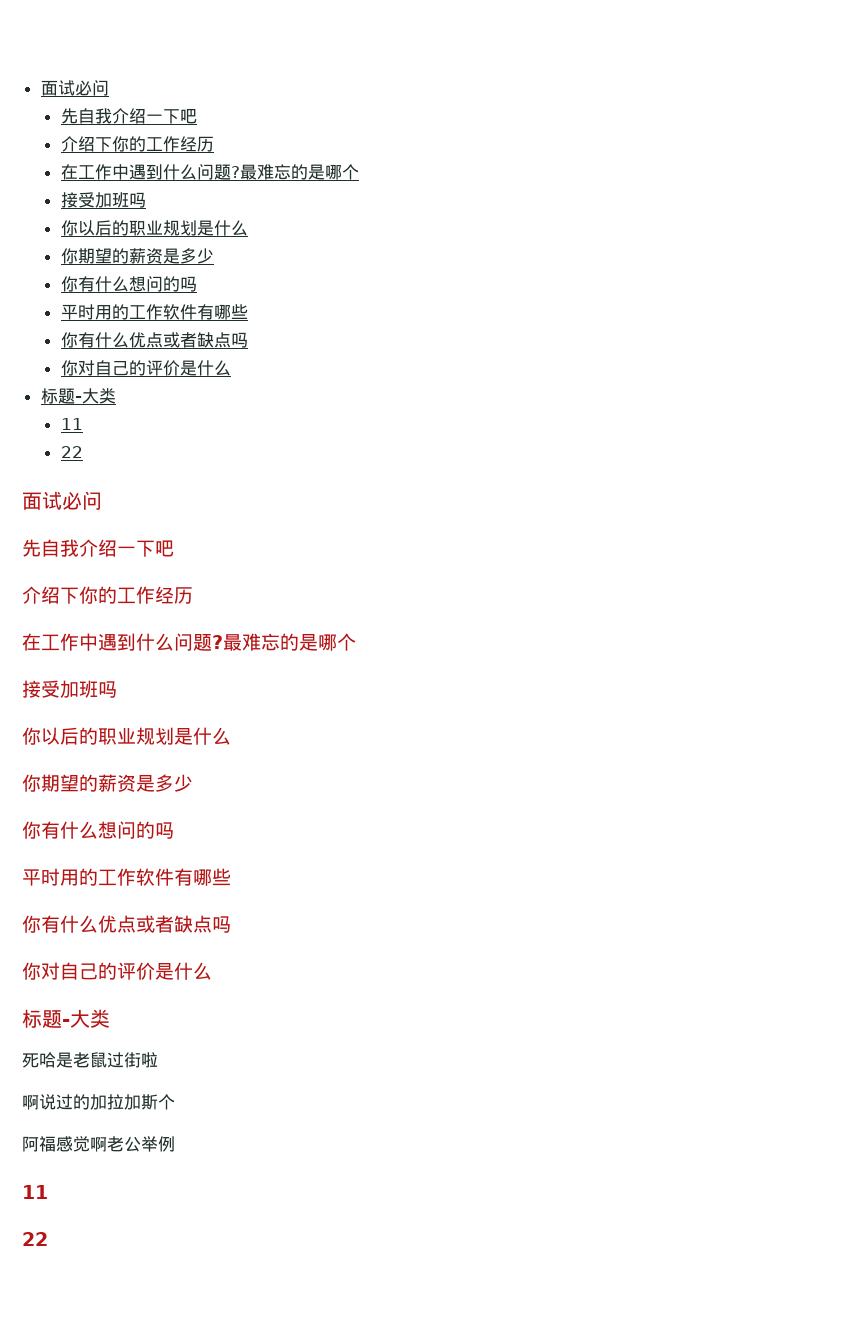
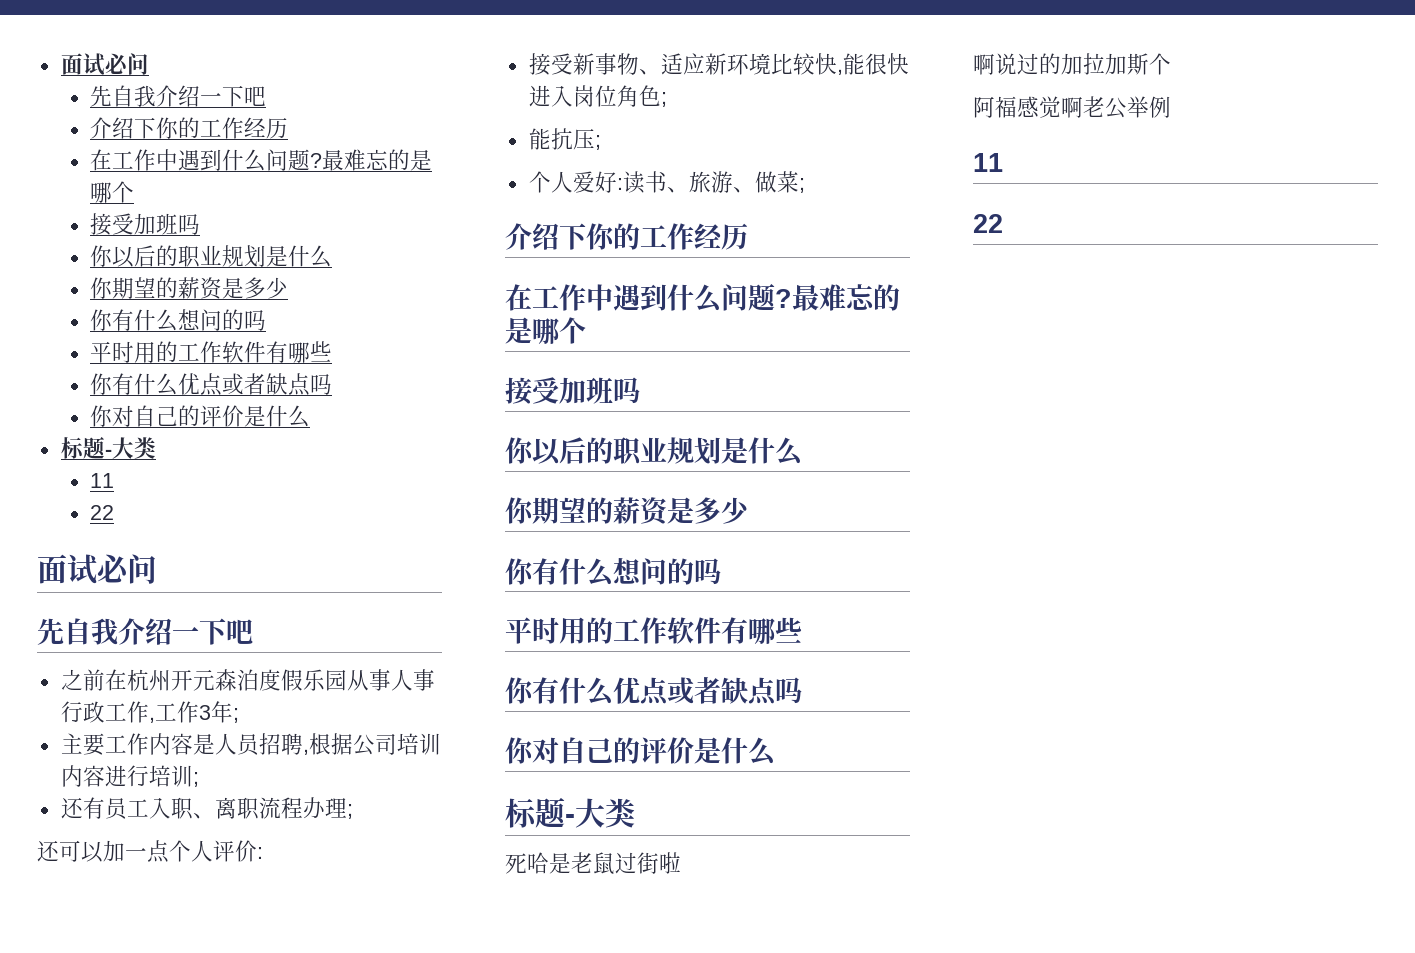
(174, 548) none -> [60,669,435,691] [60,701,239,723] [60,733,441,756] [60,765,199,787] [60,797,353,820] [37,840,263,863] [528,53,909,75] [528,85,667,107] [528,128,601,150] [528,171,805,194] // 之前在杭州开元森泊度假乐园从事人事行政工作,工作3年; // 主要工作内容是人员招聘,根据公司培训内容进行培训; // 还有员工入职、离职流程办理; // 还可以加一点个人评价: // 接受新事物、适应新环境比较快,能很快进入岗位角色; // 能抗压; // 个人爱好:读书、旅游、做菜;

